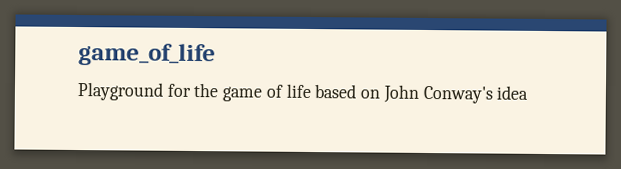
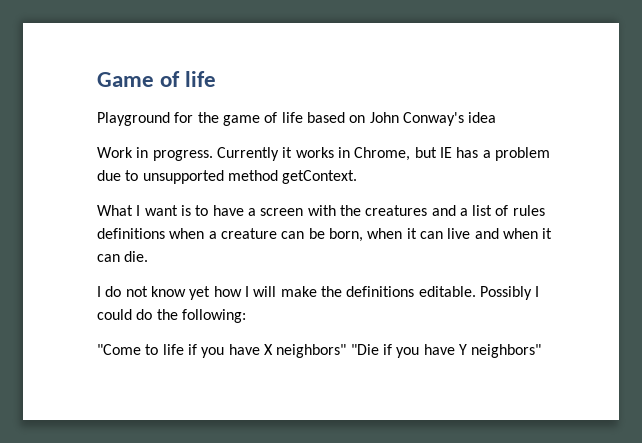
[78,43,216,67] game_of_life -> [97,71,217,87] Game of life
(529, 92) none -> [97,147,550,161] [97,170,358,184] [97,205,545,216] [97,228,553,242] [97,251,149,262] [97,286,540,300] [97,309,246,323] [97,344,542,358] // Work in progress. Currently it works in Chrome, but IE has a problem due to unsupported method getContext. // What I want is to have a screen with the creatures and a list of rules definitions when a creature can be born, when it can live and when it can die. // I do not know yet how I will make the definitions editable. Possibly I could do the following: // "Come to life if you have X neighbors" "Die if you have Y neighbors"

